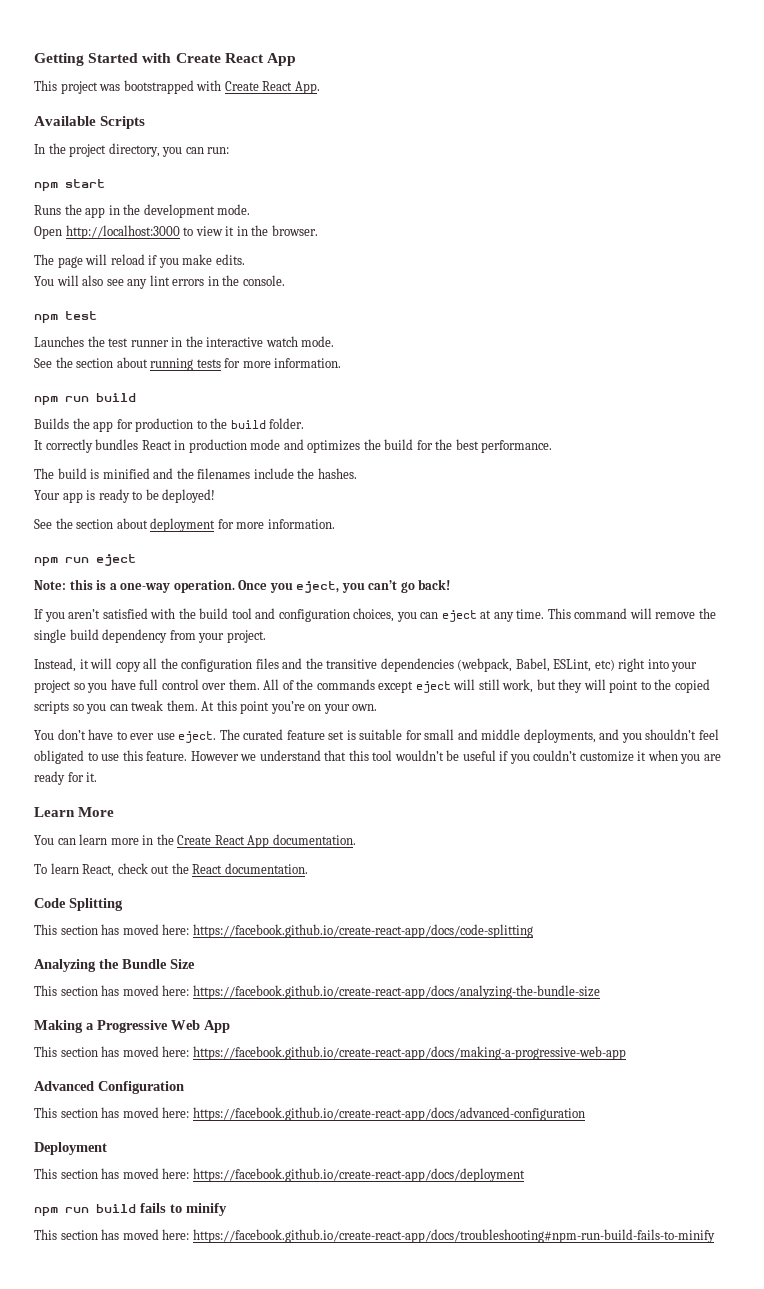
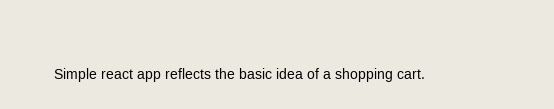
[34,53,296,66] [34,80,320,94] [34,116,146,129] [34,143,230,157] [34,179,105,191] [34,204,251,218] [34,225,318,239] [34,254,245,268] [34,275,285,289] [34,311,97,323] [34,336,335,347] [34,357,342,371] [34,393,136,405] [34,418,305,432] [34,439,553,453] [34,468,357,479] [34,489,216,503] [34,518,335,532] [34,554,136,566] [34,579,451,593] [34,608,716,622] [34,629,266,643] [34,658,698,672] [34,679,710,693] [34,700,378,714] [34,729,719,743] [34,750,721,764] [34,771,98,785] [34,807,115,817] [34,834,356,848] [34,863,308,877] [34,898,123,911] [34,924,533,938] [34,959,195,972] [34,985,600,999] [34,1020,230,1033] [34,1046,626,1060] [34,1081,184,1094] [34,1107,585,1121] [34,1142,107,1155] [34,1168,525,1182] [34,1203,227,1216] [34,1229,715,1243] Getting Started with Create React App // This project was bootstrapped with Create React App. // Available Scripts // In the project directory, you can run: // npm start // Runs the app in the development mode. // Open http://localhost:3000 to view it in the browser. // The page will reload if you make edits. // You will also see any lint errors in the console. // npm test // Launches the test runner in the interactive watch mode. // See the section about running tests for more information. // npm run build // Builds the app for production to the build folder. // It correctly bundles React in production mode and optimizes the build for the best performance. // The build is minified and the filenames include the hashes. // Your app is ready to be deployed! // See the section about deployment for more information. // npm run eject // Note: this is a one-way operation. Once you eject, you can’t go back! // If you aren’t satisfied with the build tool and configuration choices, you can eject at any time. This command will remove the single build dependency from your project. // Instead, it will copy all the configuration files and the transitive dependencies (webpack, Babel, ESLint, etc) right into your project so you have full control over them. All of the commands except eject will still work, but they will point to the copied scripts so you can tweak them. At this point you’re on your own. // You don’t have to ever use eject. The curated feature set is suitable for small and middle deployments, and you shouldn’t feel obligated to use this feature. However we understand that this tool wouldn’t be useful if you couldn’t customize it when you are ready for it. // Learn More // You can learn more in the Create React App documentation. // To learn React, check out the React documentation. // Code Splitting // This section has moved here: https://facebook.github.io/create-react-app/docs/code-splitting // Analyzing the Bundle Size // This section has moved here: https://facebook.github.io/create-react-app/docs/analyzing-the-bundle-size // Making a Progressive Web App // This section has moved here: https://facebook.github.io/create-react-app/docs/making-a-progressive-web-app // Advanced Configuration // This section has moved here: https://facebook.github.io/create-react-app/docs/advanced-configuration // Deployment // This section has moved here: https://facebook.github.io/create-react-app/docs/deployment // npm run build fails to minify // This section has moved here: https://facebook.github.io/create-react-app/docs/troubleshooting#npm-run-build-fails-to-minify -> [54,68,425,82] Simple react app reflects the basic idea of a shopping cart.

